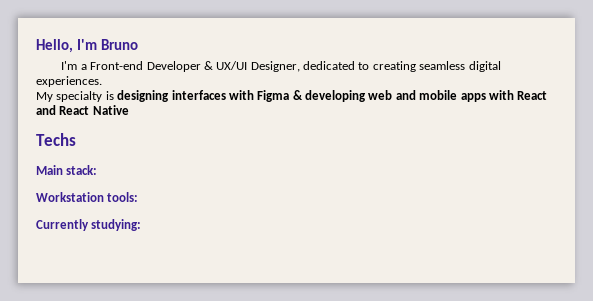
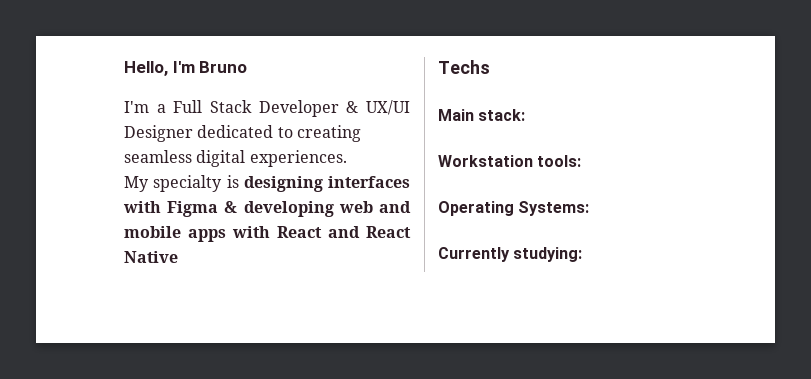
[90,61,144,70] Front-end -> [173,100,252,113] Full Stack
[250,61,300,72] Designer, -> [124,125,193,142] Designer
(139, 197) none -> [438,201,590,216] // Operating Systems:

